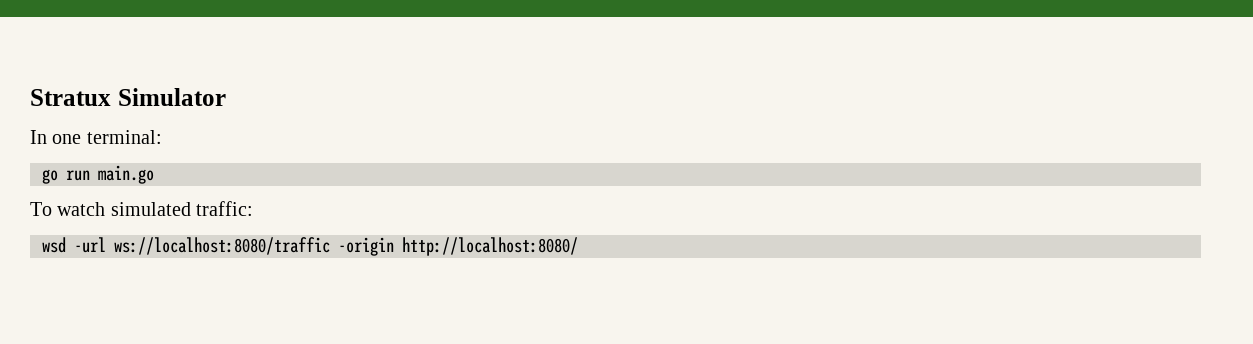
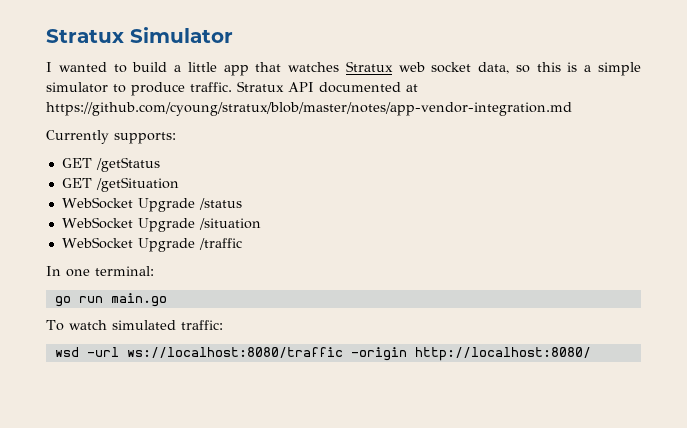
(226, 97) none -> [46,61,641,76] [46,81,418,96] [46,102,572,116] [46,130,176,144] [61,157,160,172] [61,177,179,192] [61,197,242,212] [61,217,261,232] [61,237,242,252] // I wanted to build a little app that watches Stratux web socket data, so this is a simple simulator to produce traffic. Stratux API documented at https://github.com/cyoung/stratux/blob/master/notes/app-vendor-integration.md // Currently supports: // GET /getStatus // GET /getSituation // WebSocket Upgrade /status // WebSocket Upgrade /situation // WebSocket Upgrade /traffic

